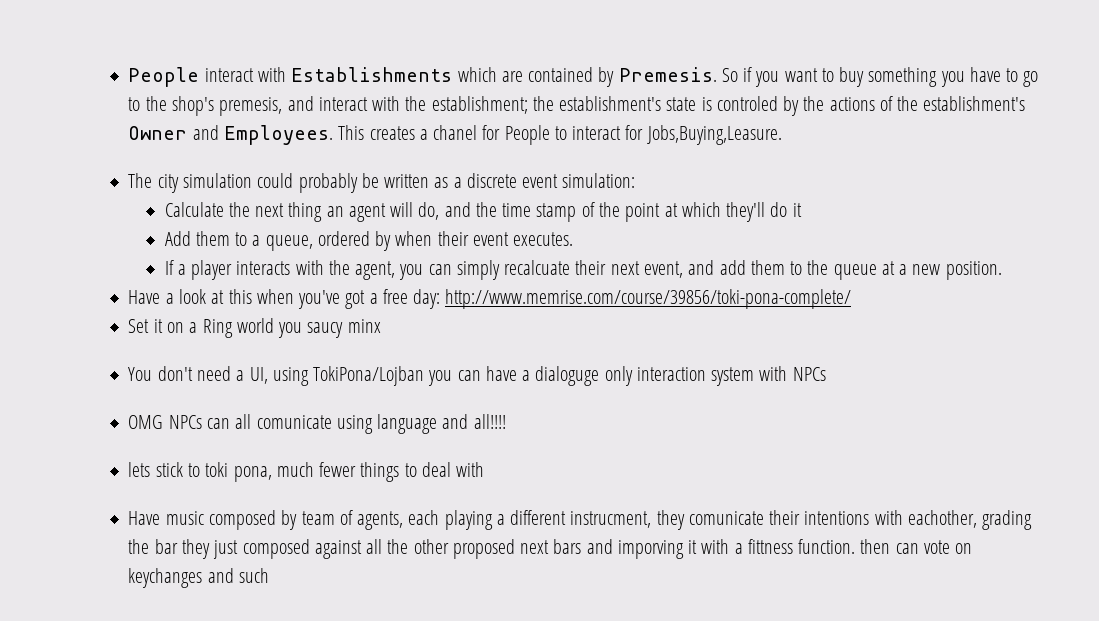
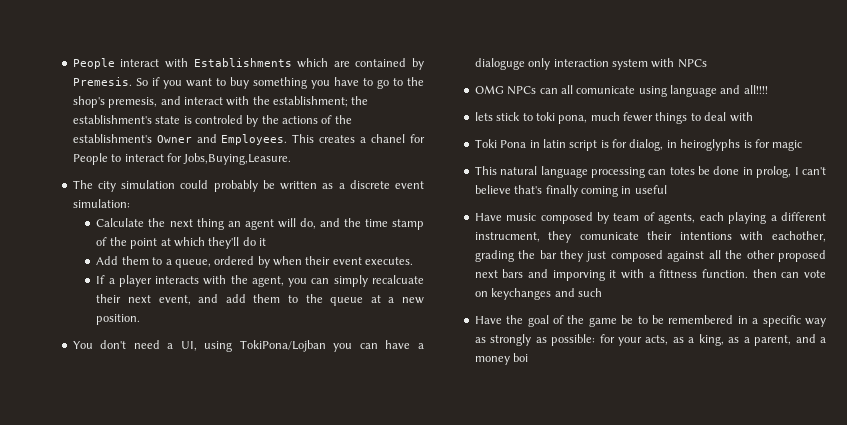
[128,289,852,309] [128,318,381,338] // Have a look at this when you've got a free day: http://www.memrise.com/course/39856/toki-pona-complete/ // Set it on a Ring world you saucy minx -> (141, 319) none
(485, 469) none -> [474,139,803,151] [474,166,826,178] [474,185,667,197] // Toki Pona in latin script is for dialog, in heiroglyphs is for magic // This natural language processing can totes be done in prolog, I can't believe that's finally coming in useful
(269, 575) none -> [474,315,826,327] [474,334,826,346] [474,353,529,365] // Have the goal of the game be to be remembered in a specific way as strongly as possible: for your acts, as a king, as a parent, and a money boi

